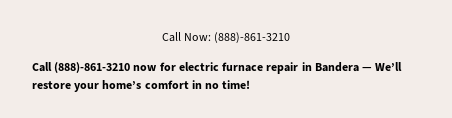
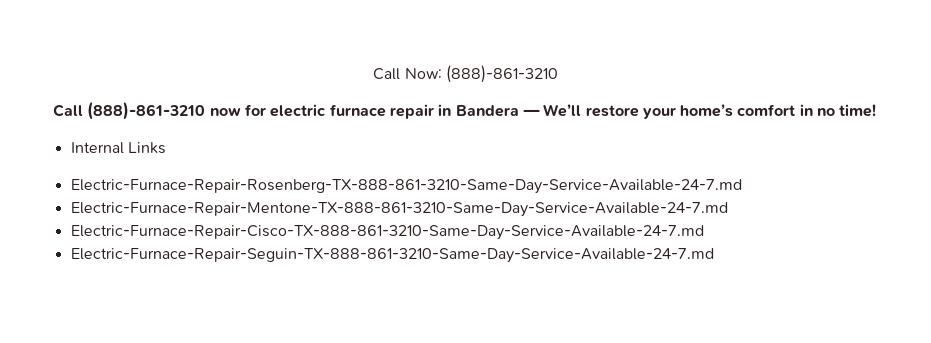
(251, 84) none -> [70,142,166,154] [70,179,742,194] [70,202,728,217] [70,225,704,240] [70,248,714,263] // Internal Links // Electric-Furnace-Repair-Rosenberg-TX-888-861-3210-Same-Day-Service-Available-24-7.md // Electric-Furnace-Repair-Mentone-TX-888-861-3210-Same-Day-Service-Available-24-7.md // Electric-Furnace-Repair-Cisco-TX-888-861-3210-Same-Day-Service-Available-24-7.md // Electric-Furnace-Repair-Seguin-TX-888-861-3210-Same-Day-Service-Available-24-7.md

